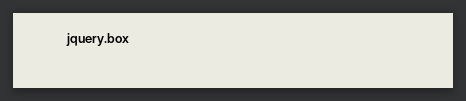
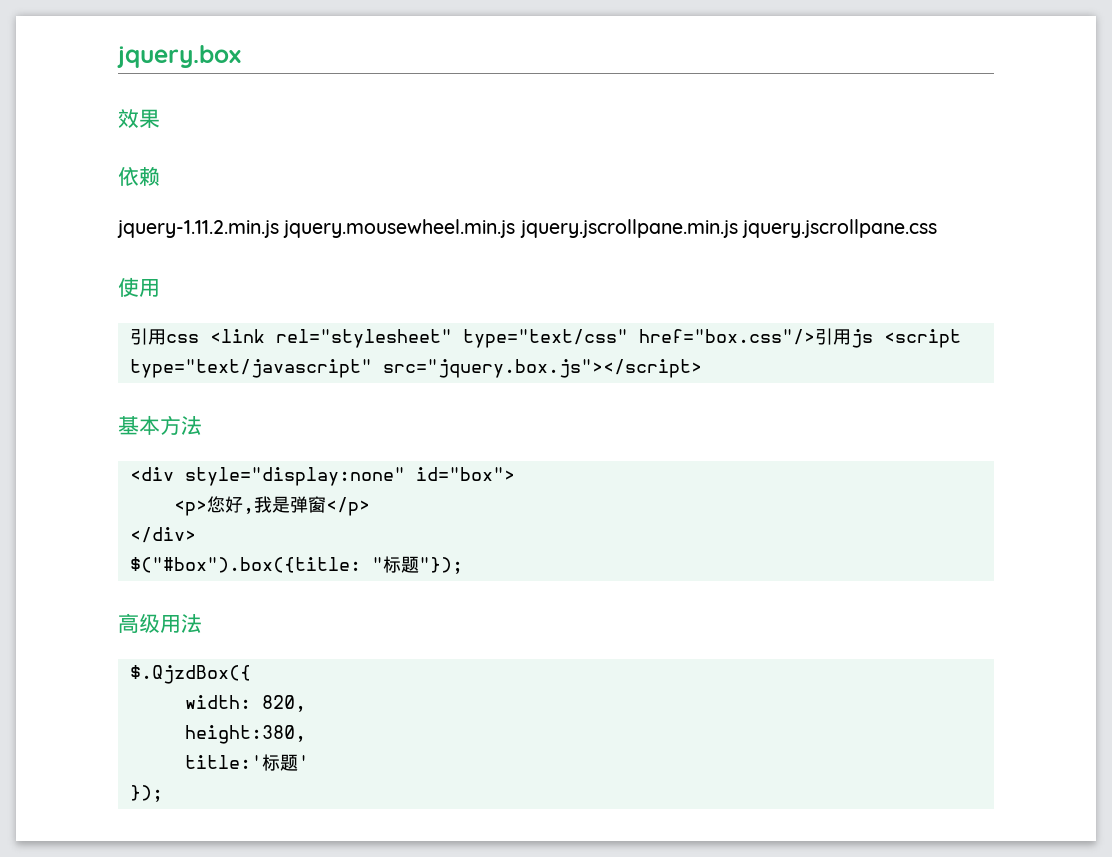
(129, 39) none -> [118,109,160,128] [118,167,160,186] [117,219,937,238] [118,277,160,297] [129,328,961,348] [129,359,702,378] [118,415,202,435] [129,467,515,486] [173,496,370,516] [129,527,196,543] [129,556,463,574] [118,613,202,633] [129,665,251,684] [184,695,306,712] [184,725,306,744] [184,754,309,771] [129,785,163,802] // 效果 // 依赖 // jquery-1.11.2.min.js jquery.mousewheel.min.js jquery.jscrollpane.min.js jquery.jscrollpane.css // 使用 // 引用css <link rel="stylesheet" type="text/css" href="box.css"/>引用js <script type="text/javascript" src="jquery.box.js"></script> // 基本方法 // <div style="display:none" id="box"> // <p>您好,我是弹窗</p> // </div> // $("#box").box({title: "标题"}); // 高级用法 // $.QjzdBox({ // width: 820, // height:380, // title:'标题' // });

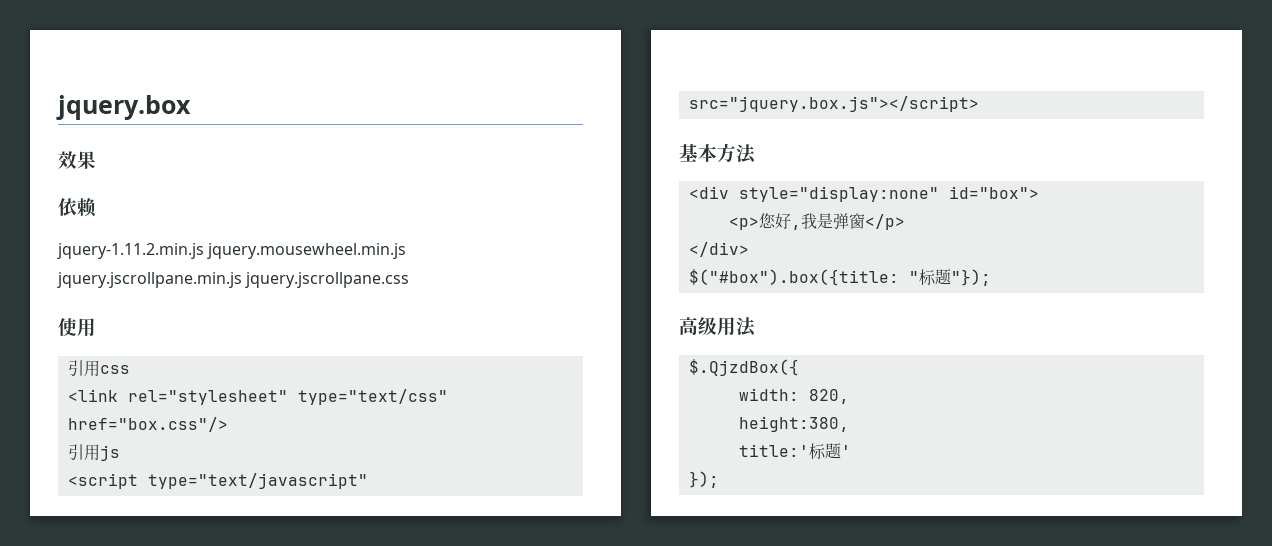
(199, 338) none -> (130, 369) //
(815, 337) none -> (228, 424) //
(873, 338) none -> (120, 453) //

